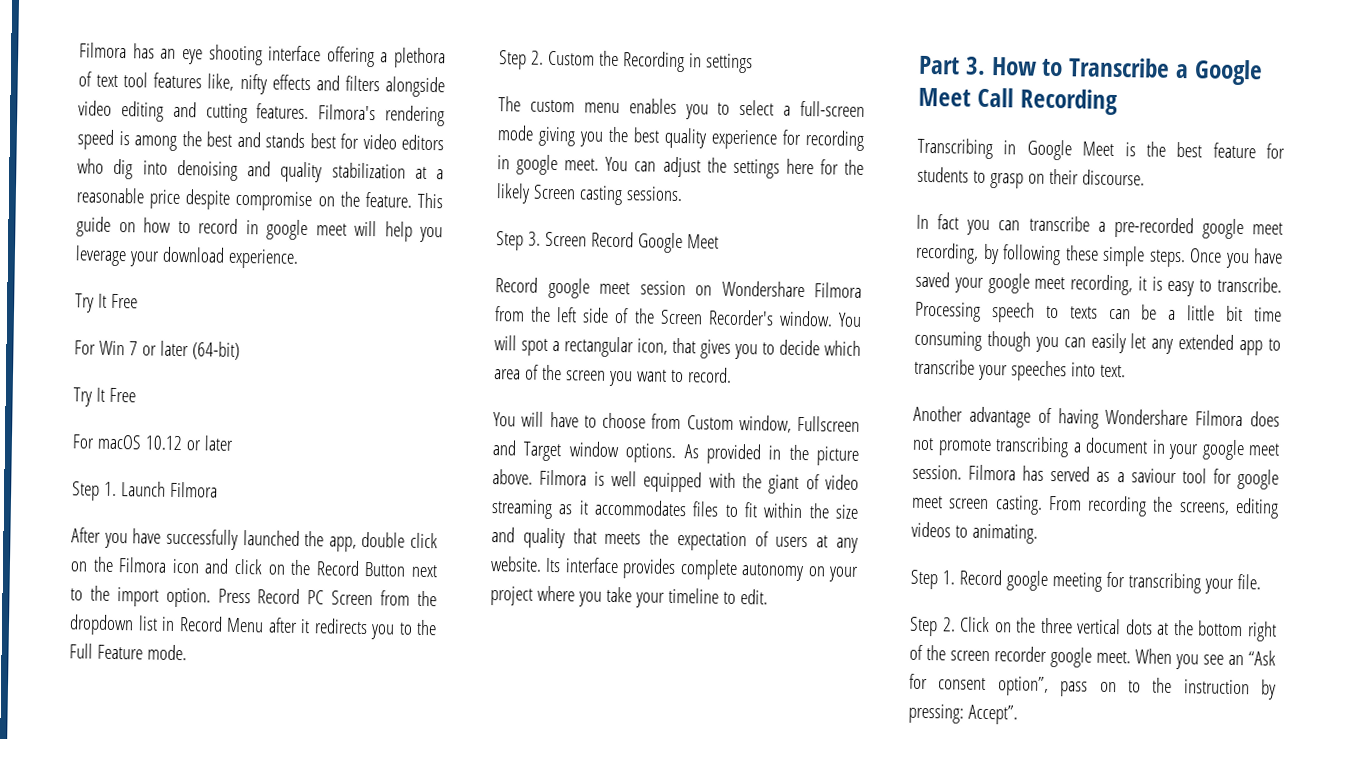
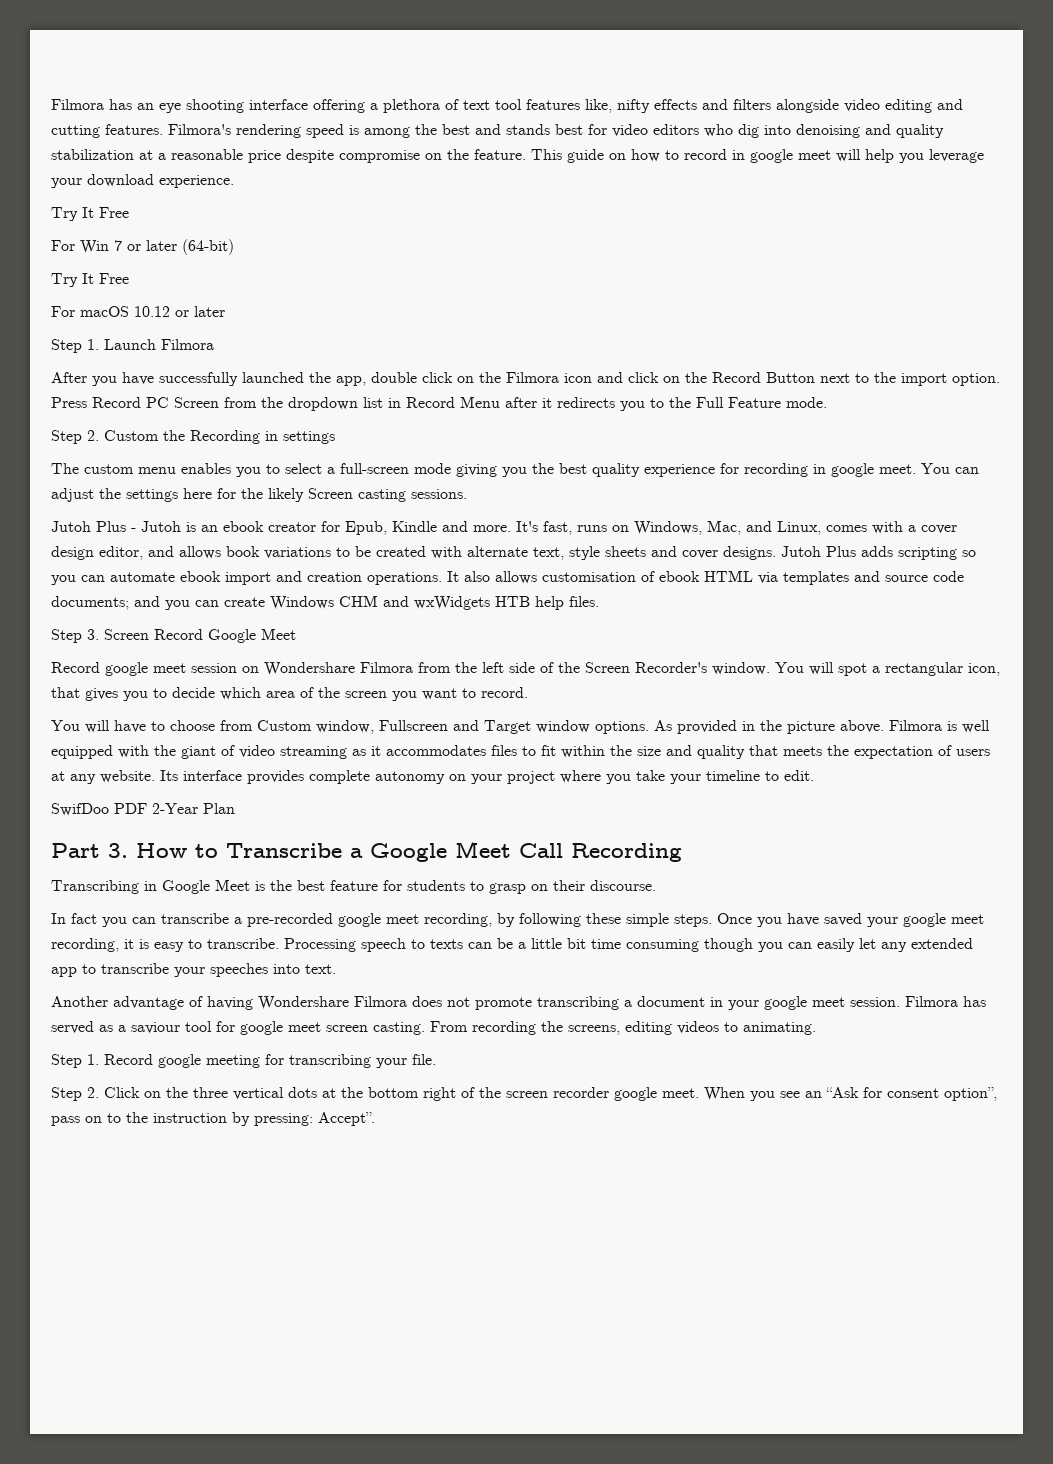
(683, 194) none -> [51,520,957,535] [51,546,976,560] [51,570,964,585] [51,595,599,610] // Jutoh Plus - Jutoh is an ebook creator for Epub, Kindle and more. It's fast, runs on Windows, Mac, and Linux, comes with a cover design editor, and allows book variations to be created with alternate text, style sheets and cover designs. Jutoh Plus adds scripting so you can automate ebook import and creation operations. It also allows customisation of ebook HTML via templates and source code documents; and you can create Windows CHM and wxWidgets HTB help files.
(768, 597) none -> [51,803,235,816] // SwifDoo PDF 2-Year Plan

